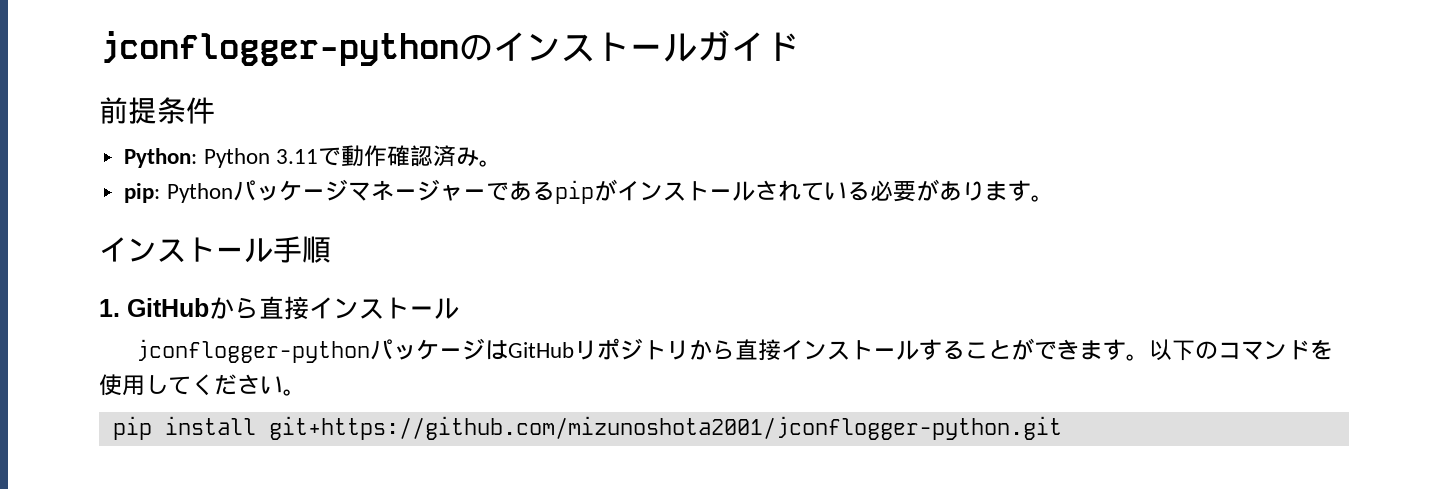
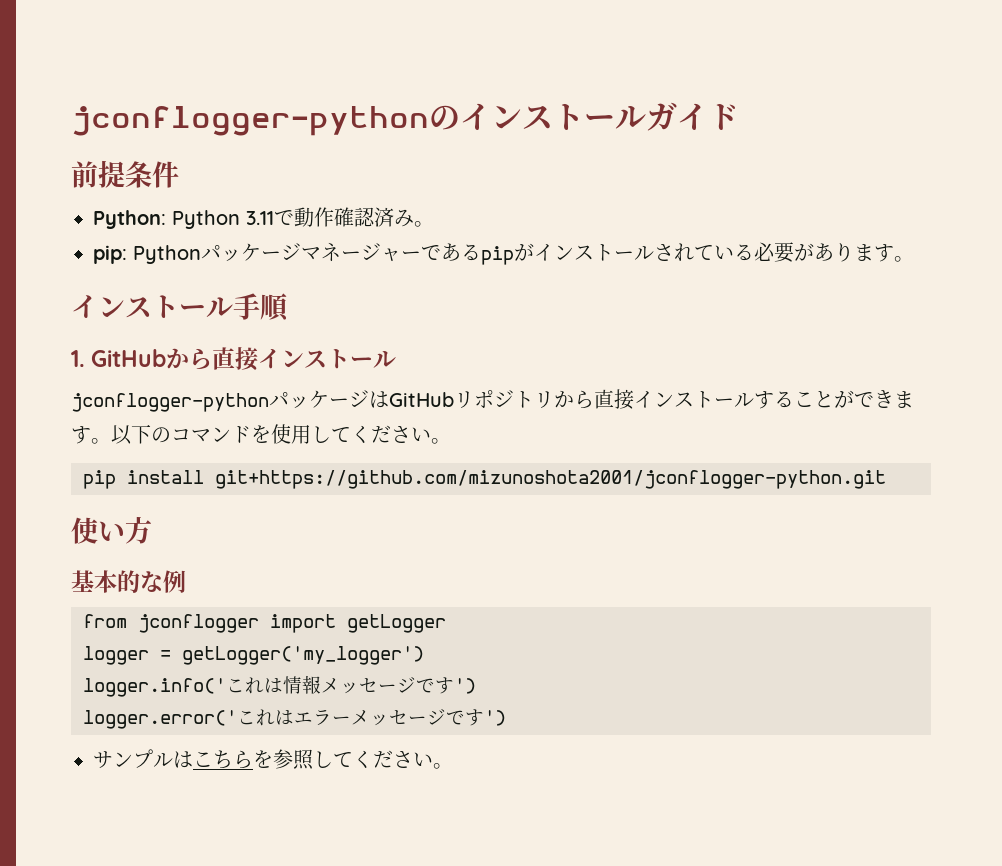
(1062, 428) none -> [71,516,152,544] [71,570,186,593] [83,614,446,633] [83,646,424,665] [83,675,476,697] [83,709,506,729] [93,749,453,770] // 使い方 // 基本的な例 // from jconflogger import getLogger // logger = getLogger('my_logger') // logger.info('これは情報メッセージです') // logger.error('これはエラーメッセージです') // サンプルはこちらを参照してください。

